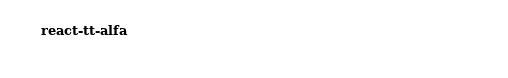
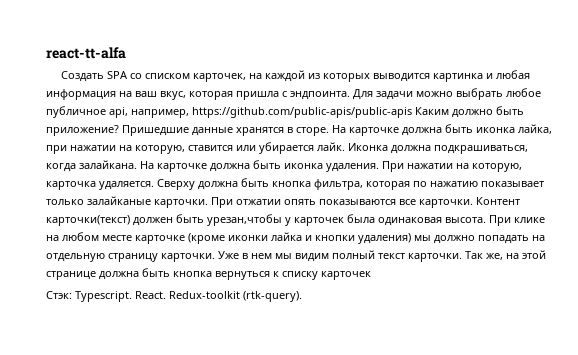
(128, 30) none -> [60,70,530,82] [46,88,541,100] [46,106,524,118] [46,124,552,136] [46,142,528,154] [46,160,522,172] [46,178,544,190] [46,196,520,208] [46,214,545,226] [46,232,545,244] [46,250,546,262] [46,268,371,280] [46,291,302,302] // Создать SPA со списком карточек, на каждой из которых выводится картинка и любая информация на ваш вкус, которая пришла с эндпоинта. Для задачи можно выбрать любое публичное api, например, https://github.com/public-apis/public-apis Каким должно быть приложение? Пришедшие данные хранятся в сторе. На карточке должна быть иконка лайка, при нажатии на которую, ставится или убирается лайк. Иконка должна подкрашиваться, когда залайкана. На карточке должна быть иконка удаления. При нажатии на которую, карточка удаляется. Сверху должна быть кнопка фильтра, которая по нажатию показывает только залайканые карточки. При отжатии опять показываются все карточки. Контент карточки(текст) должен быть урезан,чтобы у карточек была одинаковая высота. При клике на любом месте карточке (кроме иконки лайка и кнопки удаления) мы должно попадать на отдельную страницу карточки. Уже в нем мы видим полный текст карточки. Так же, на этой странице должна быть кнопка вернуться к списку карточек // Стэк: Typescript. React. Redux-toolkit (rtk-query).

